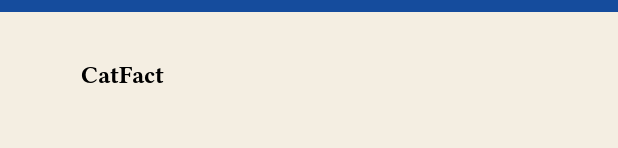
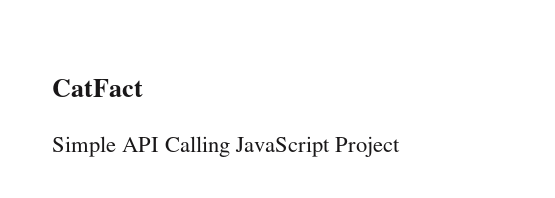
(164, 74) none -> [52,136,401,157] // Simple API Calling JavaScript Project

